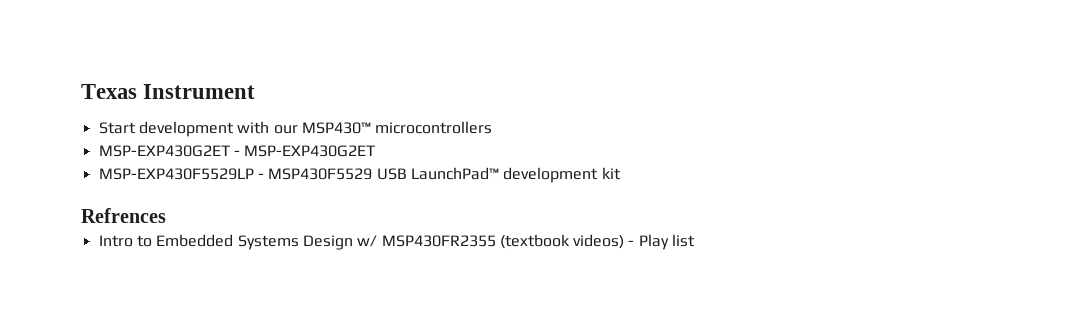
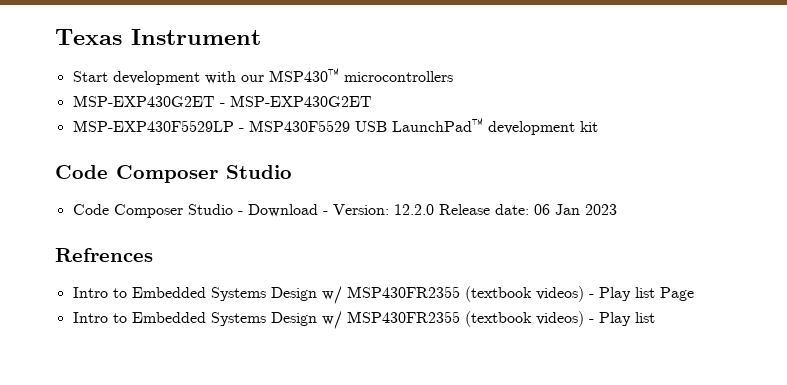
[81,208,166,223] Refrences -> [55,165,292,183] [72,204,617,218] [55,248,153,262] [72,286,694,304] Code Composer Studio // Code Composer Studio - Download - Version: 12.2.0 Release date: 06 Jan 2023 // Refrences // Intro to Embedded Systems Design w/ MSP430FR2355 (textbook videos) - Play list Page

